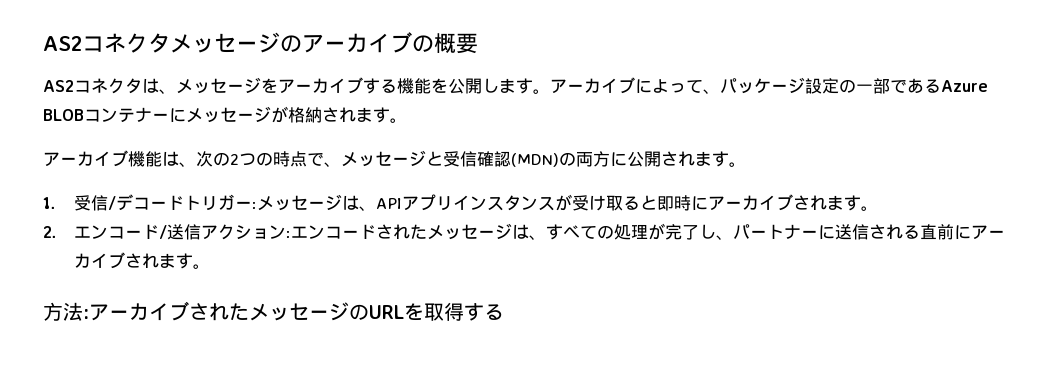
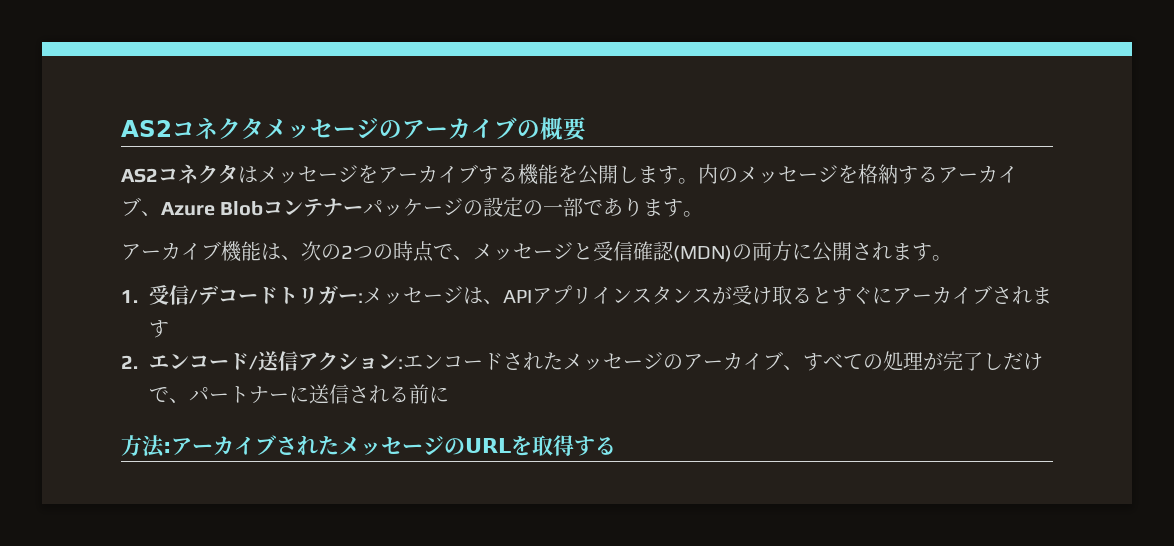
[159,89,176,94] 、 -> (258, 174) none
[550,77,720,94] アーカイブによって、 -> [698,164,1018,184] [121,197,364,217] 内のメッセージを格納するアーカイブ、Azure Blobコンテナー
(805, 85) none -> [463,200,484,216] の
[924,79,988,93] [43,106,356,123] るAzure BLOBコンテナーにメッセージが格納され -> [623,198,644,217] り
[656,194,878,211] 即時にアーカイブされます。 -> [832,285,1053,305] [149,320,170,338] すぐにアーカイブされます
[511,224,529,239] は -> [663,351,784,370] のアーカイブ
(716, 231) none -> [1003,352,1044,371] [149,387,170,402] だけで
[919,224,937,240] 直 -> (410, 394) none
[970,225,1005,240] [73,252,210,269] アーカイブされます。 -> (450, 394) none

